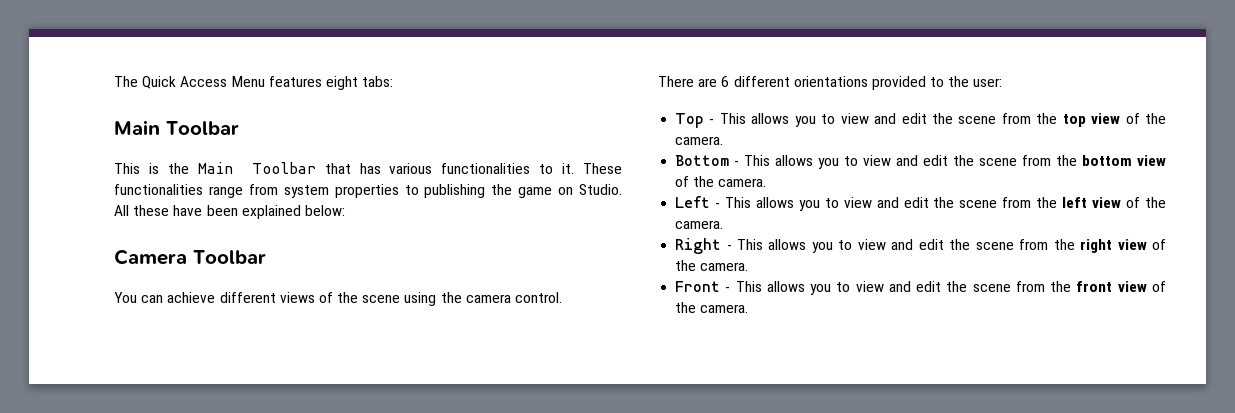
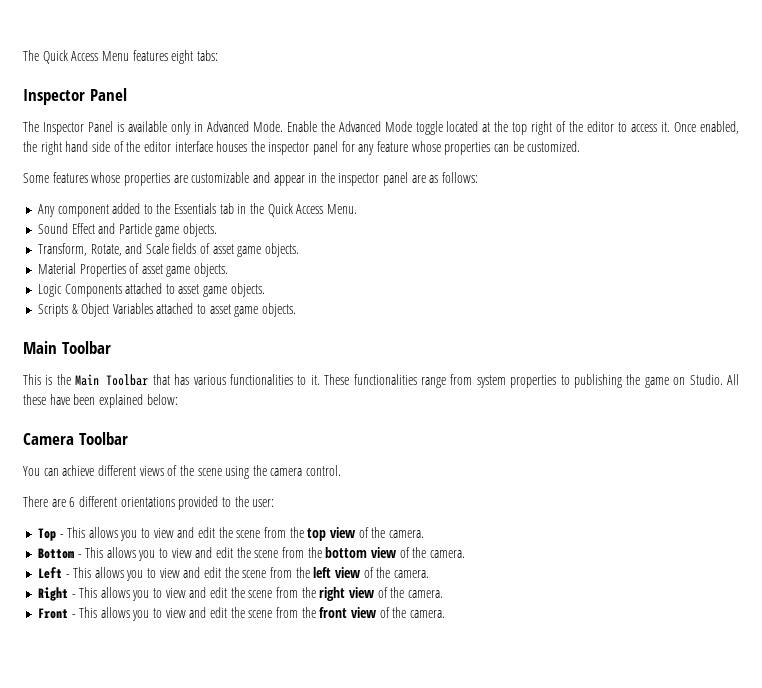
(394, 81) none -> [23,88,127,105] [23,121,739,135] [23,141,581,155] [23,172,479,186] [37,203,357,217] [37,223,218,237] [37,243,300,257] [37,263,229,277] [37,283,265,297] [37,303,297,317] // Inspector Panel // The Inspector Panel is available only in Advanced Mode. Enable the Advanced Mode toggle located at the top right of the editor to access it. Once enabled, the right hand side of the editor interface houses the inspector panel for any feature whose properties can be customized. // Some features whose properties are customizable and appear in the inspector panel are as follows: // Any component added to the Essentials tab in the Quick Access Menu. // Sound Effect and Particle game objects. // Transform, Rotate, and Scale fields of asset game objects. // Material Properties of asset game objects. // Logic Components attached to asset game objects. // Scripts & Object Variables attached to asset game objects.

